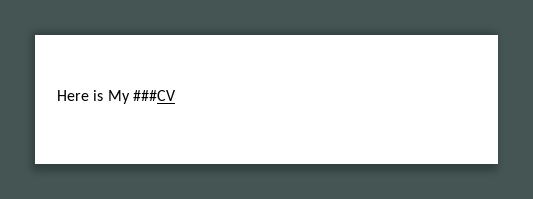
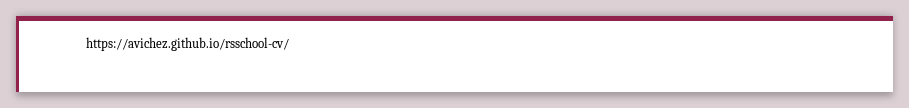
[57,90,176,104] Here is My ###CV -> [86,37,289,51] https://avichez.github.io/rsschool-cv/

